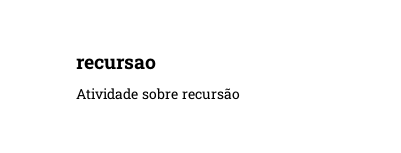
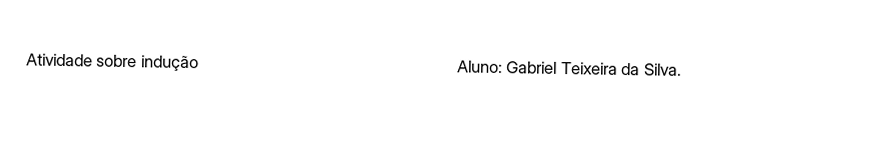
[76,58,156,70] recursao // -> (26, 60) none
[181,88,240,100] recursão -> [140,55,199,72] [457,60,682,76] indução // Aluno: Gabriel Teixeira da Silva.

